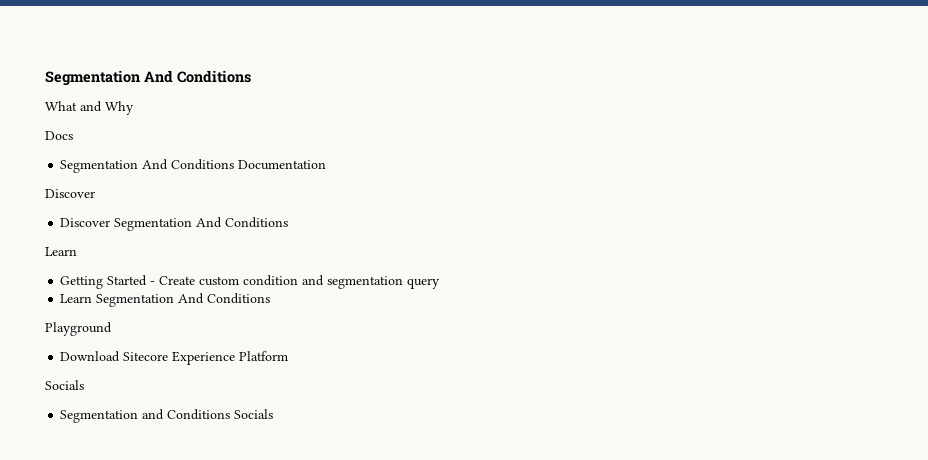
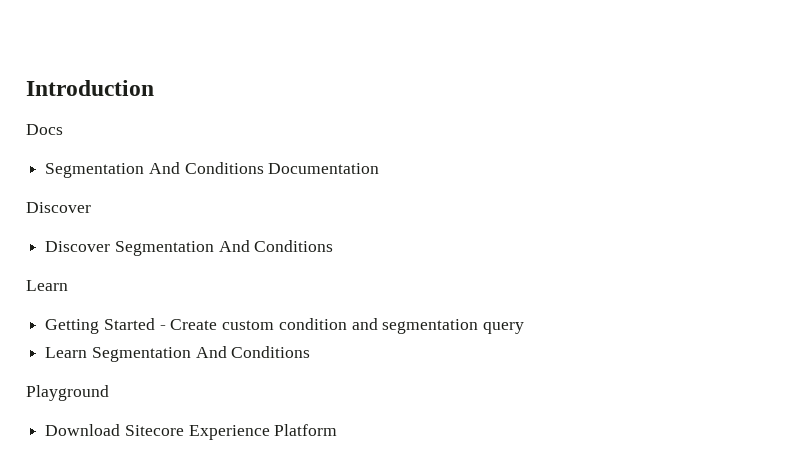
[45,70,251,86] [45,101,134,115] Segmentation And Conditions // What and Why -> [26,80,154,96] Introduction
[45,380,84,390] [60,409,274,423] // Socials // Segmentation and Conditions Socials -> (338, 430) none

